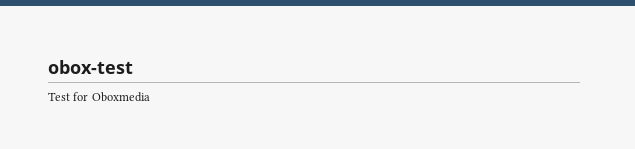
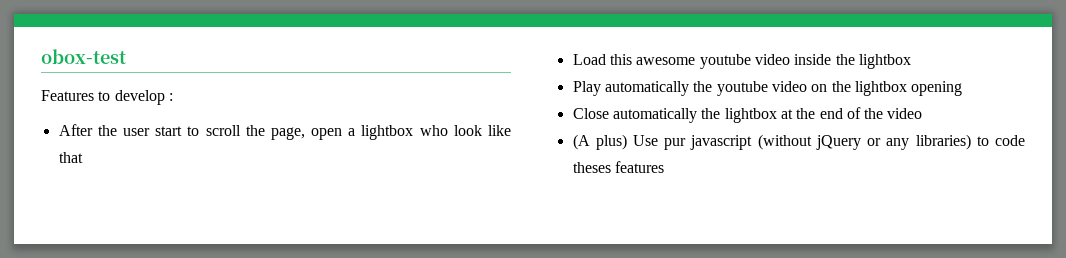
[48,92,150,102] Test for Oboxmedia -> [41,90,173,105] [58,124,511,140] [58,152,83,163] [572,54,911,69] [572,81,963,96] [572,107,923,123] [572,134,1025,150] [572,161,664,173] Features to develop : // After the user start to scroll the page, open a lightbox who look like that // Load this awesome youtube video inside the lightbox // Play automatically the youtube video on the lightbox opening // Close automatically the lightbox at the end of the video // (A plus) Use pur javascript (without jQuery or any libraries) to code theses features

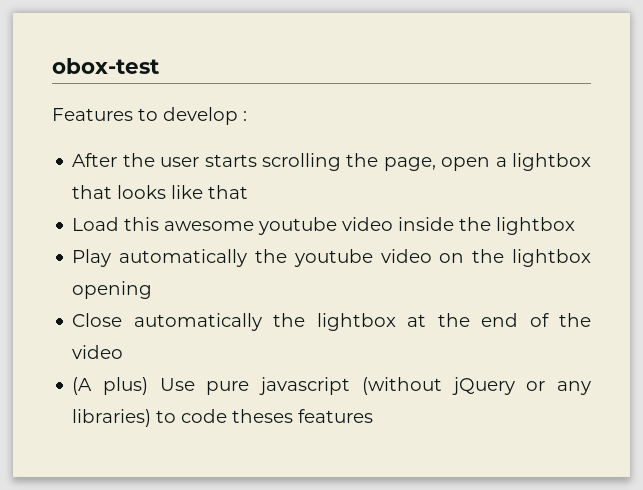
[155,125,241,136] start to scroll -> [204,153,341,171] starts scrolling
[419,125,482,136] who look -> [72,185,167,199] that looks
[664,138,687,150] pur -> [206,381,250,395] pure

